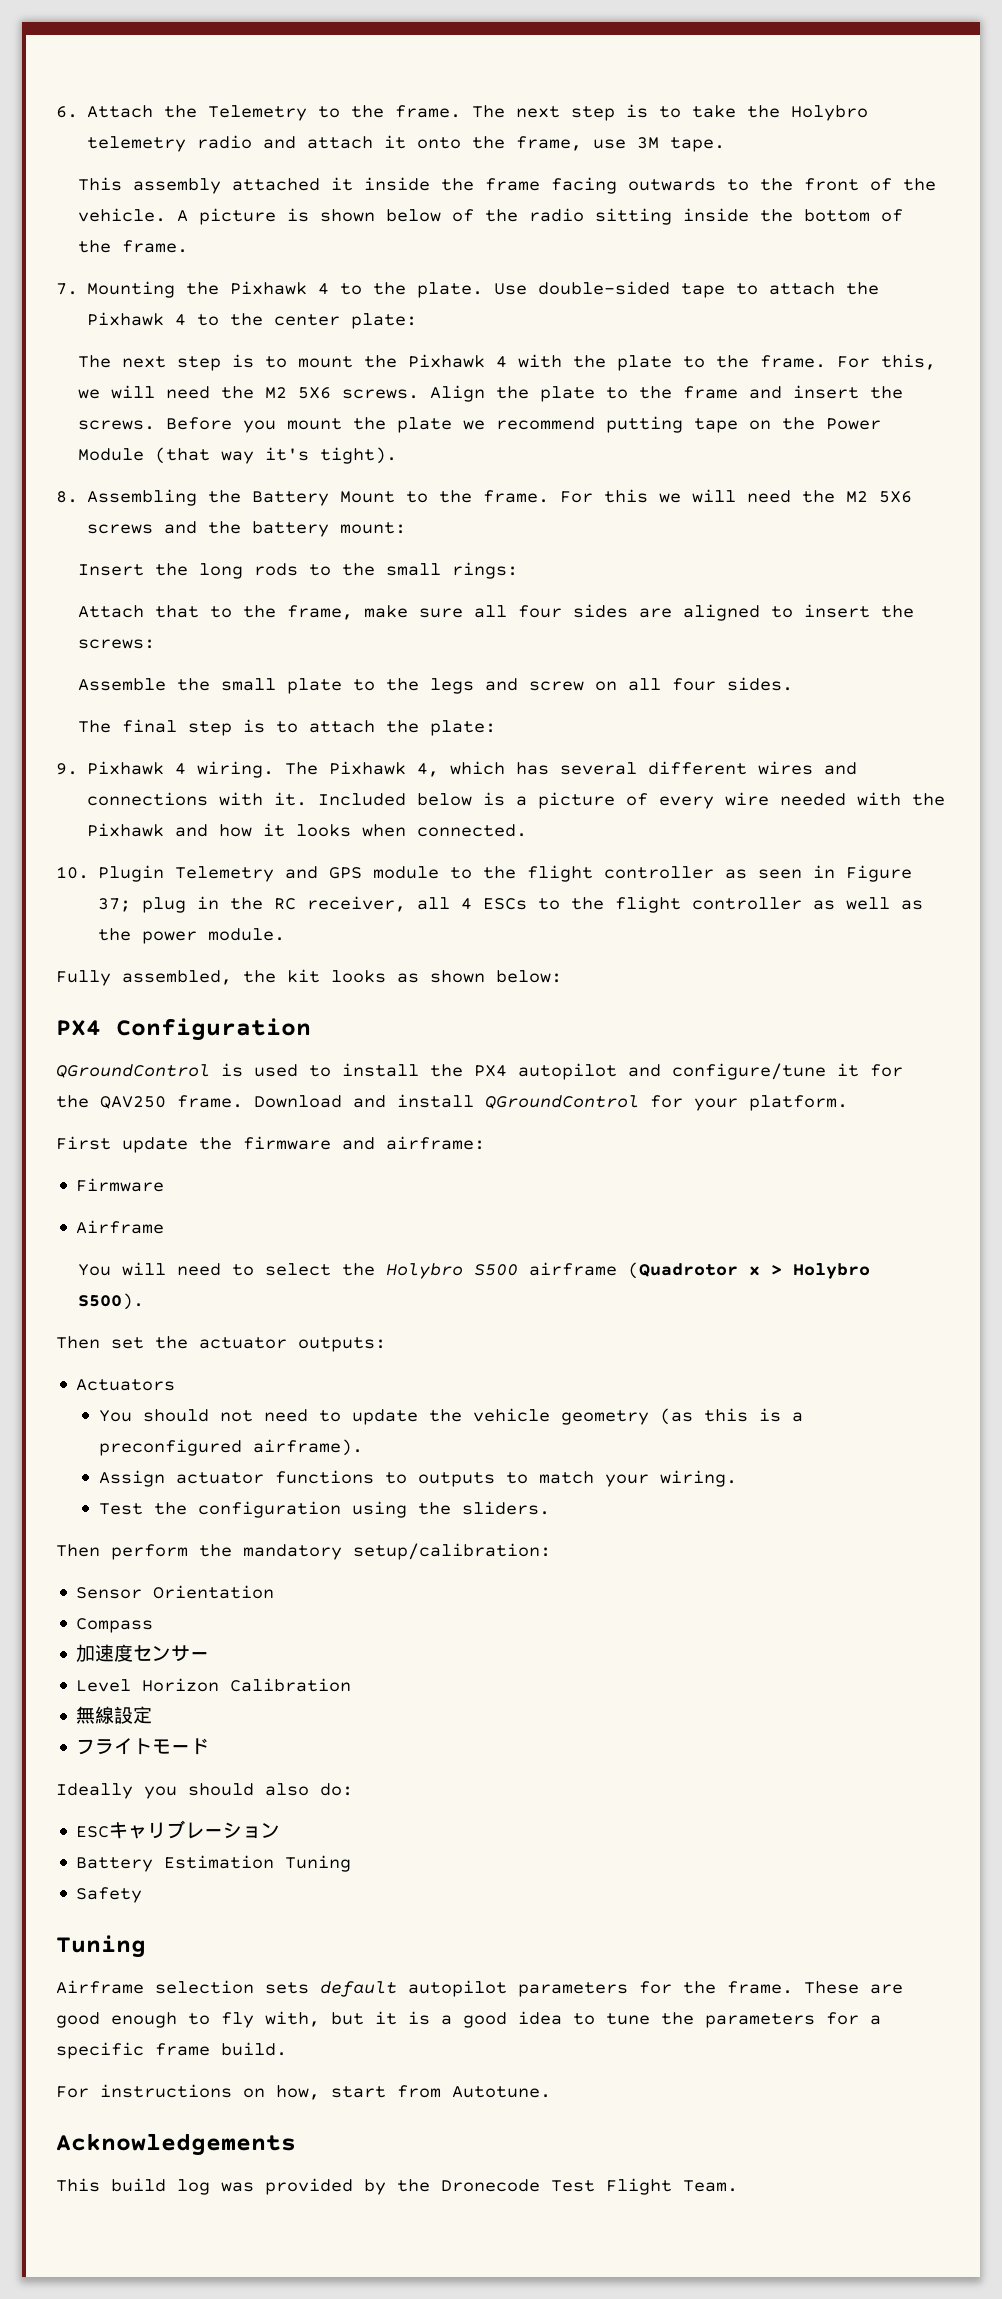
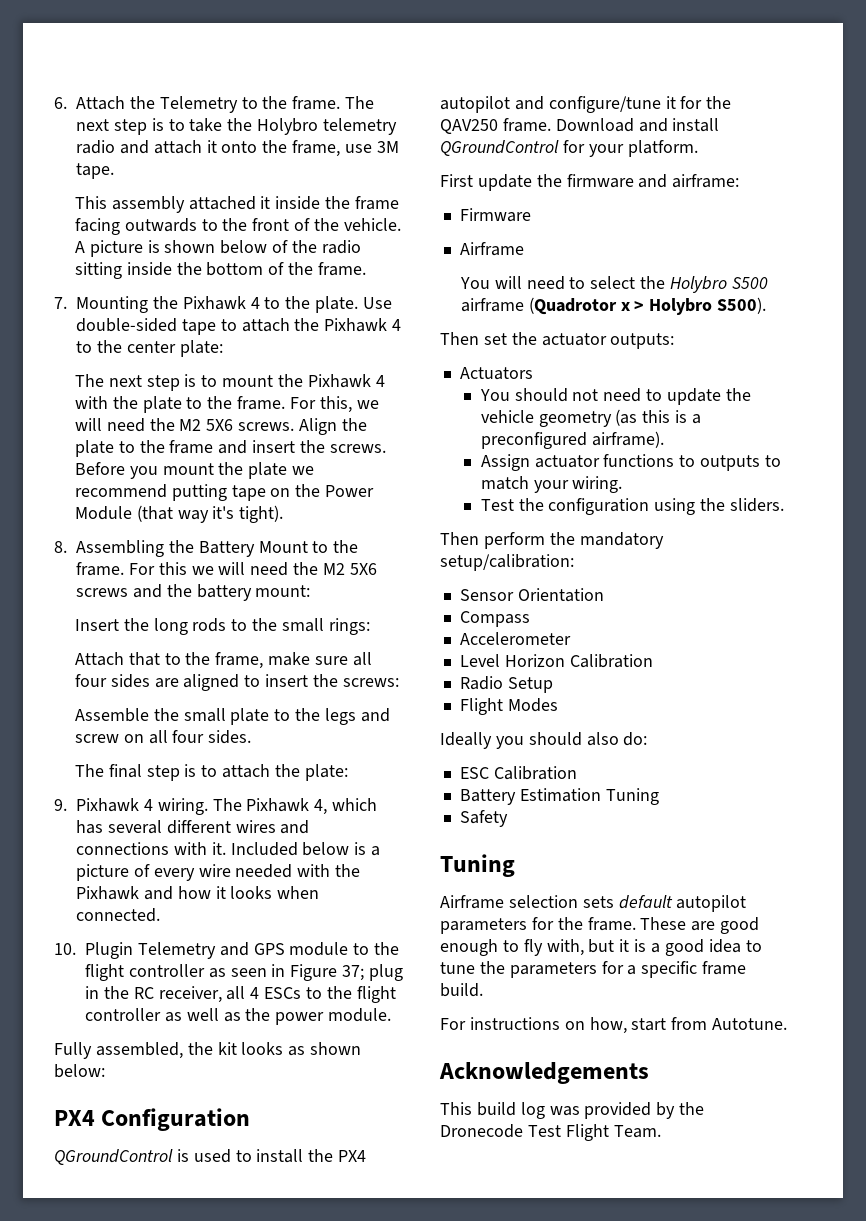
[76,1644,210,1662] 加速度センサー -> [459,632,571,645] Accelerometer
[76,1706,153,1724] [76,1738,210,1755] 無線設定 // フライトモード -> [459,676,553,693] [459,698,558,715] Radio Setup // Flight Modes
[109,1820,281,1839] キャリブレーション -> [493,766,577,780] Calibration

